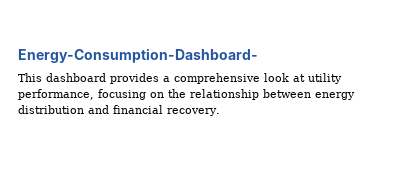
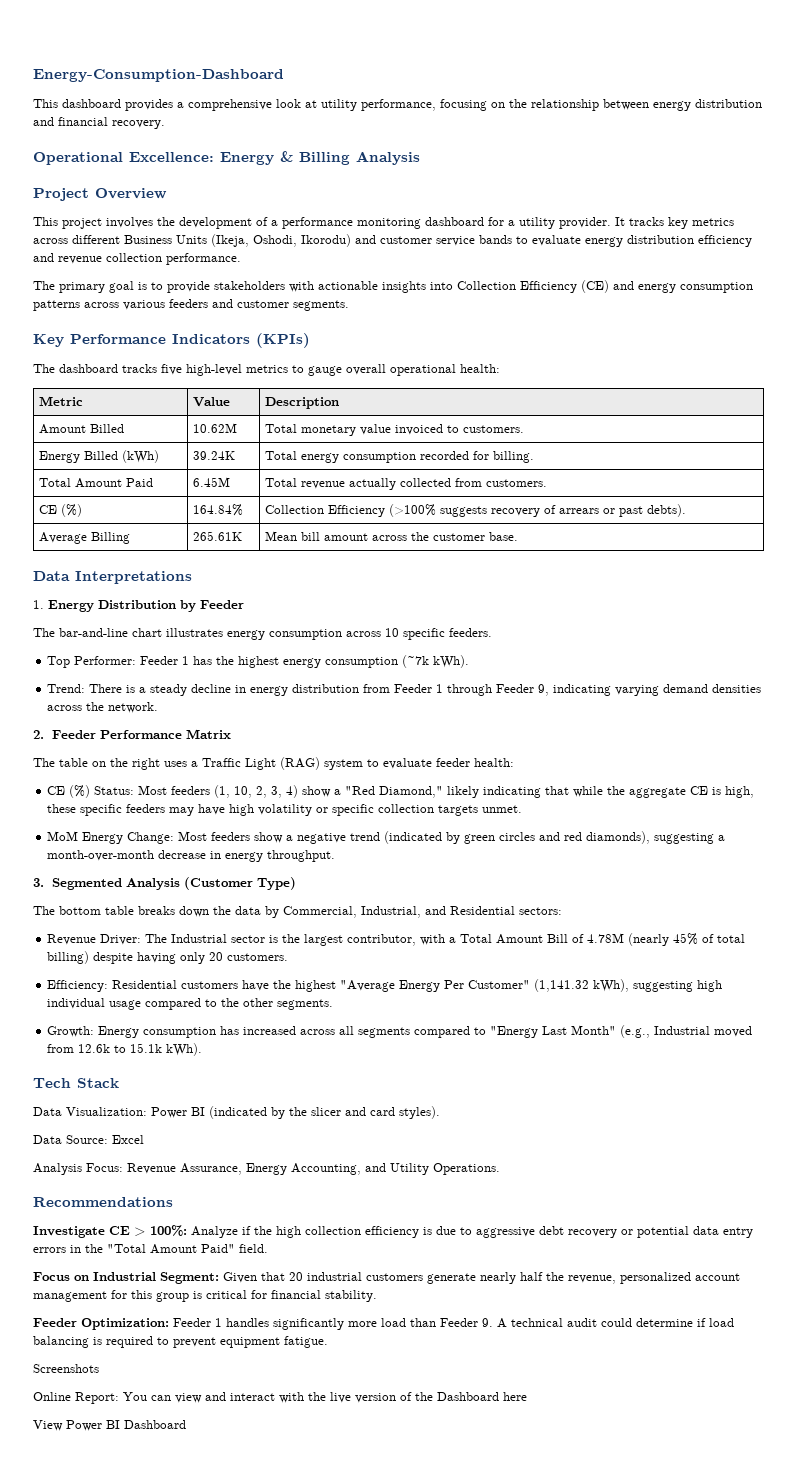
[18,48,258,63] Energy-Consumption-Dashboard- -> [33,69,284,82] Energy-Consumption-Dashboard
(220, 112) none -> [33,151,420,165] [33,188,167,201] [33,217,734,229] [33,234,752,247] [33,253,241,265] [33,280,753,293] [33,299,349,311] [33,333,310,348] [33,364,500,376] [39,396,84,406] [193,397,231,407] [265,397,340,409] [39,424,125,434] [193,423,238,433] [265,424,525,436] [39,450,160,463] [193,451,236,460] [265,451,535,463] [39,478,154,488] [193,477,231,487] [265,478,548,490] [39,504,83,517] [193,504,244,516] [265,504,687,517] [39,532,131,544] [193,531,243,541] [265,531,519,541] [33,571,192,584] [33,600,244,612] [33,628,492,640] [47,655,470,668] [47,684,762,696] [47,702,159,713] [33,729,232,739] [33,757,514,770] [47,785,755,798] [47,804,523,816] [47,831,726,844] [47,850,336,862] [33,877,297,890] [33,906,562,918] [47,933,746,946] [47,951,289,964] [47,979,723,992] [47,998,334,1010] [47,1025,753,1038] [47,1043,203,1056] [33,1078,119,1088] [33,1106,440,1119] [33,1135,144,1144] [33,1163,500,1175] [33,1197,173,1207] [33,1225,753,1238] [33,1244,268,1254] [33,1272,740,1284] [33,1290,377,1302] [33,1318,734,1330] [33,1336,328,1348] [33,1364,99,1373] [33,1392,527,1404] [33,1420,186,1431] // Operational Excellence: Energy & Billing Analysis // Project Overview // This project involves the development of a performance monitoring dashboard for a utility provider. It tracks key metrics across different Business Units (Ikeja, Oshodi, Ikorodu) and customer service bands to evaluate energy distribution efficiency and revenue collection performance. // The primary goal is to provide stakeholders with actionable insights into Collection Efficiency (CE) and energy consumption patterns across various feeders and customer segments. // Key Performance Indicators (KPIs) // The dashboard tracks five high-level metrics to gauge overall operational health: // Metric | Value | Description // Amount Billed | 10.62M | Total monetary value invoiced to customers. // Energy Billed (kWh) | 39.24K | Total energy consumption recorded for billing. // Total Amount Paid | 6.45M | Total revenue actually collected from customers. // CE (%) | 164.84% | Collection Efficiency (>100% suggests recovery of arrears or past debts). // Average Billing | 265.61K | Mean bill amount across the customer base. // Data Interpretations // 1. Energy Distribution by Feeder // The bar-and-line chart illustrates energy consumption across 10 specific feeders. // Top Performer: Feeder 1 has the highest energy consumption (~7k kWh). // Trend: There is a steady decline in energy distribution from Feeder 1 through Feeder 9, indicating varying demand densities across the network. // 2. Feeder Performance Matrix // The table on the right uses a Traffic Light (RAG) system to evaluate feeder health: // CE (%) Status: Most feeders (1, 10, 2, 3, 4) show a "Red Diamond," likely indicating that while the aggregate CE is high, these specific feeders may have high volatility or specific collection targets unmet. // MoM Energy Change: Most feeders show a negative trend (indicated by green circles and red diamonds), suggesting a month-over-month decrease in energy throughput. // 3. Segmented Analysis (Customer Type) // The bottom table breaks down the data by Commercial, Industrial, and Residential sectors: // Revenue Driver: The Industrial sector is the largest contributor, with a Total Amount Bill of 4.78M (nearly 45% of total billing) despite having only 20 customers. // Efficiency: Residential customers have the highest "Average Energy Per Customer" (1,141.32 kWh), suggesting high individual usage compared to the other segments. // Growth: Energy consumption has increased across all segments compared to "Energy Last Month" (e.g., Industrial moved from 12.6k to 15.1k kWh). // Tech Stack // Data Visualization: Power BI (indicated by the slicer and card styles). // Data Source: Excel // Analysis Focus: Revenue Assurance, Energy Accounting, and Utility Operations. // Recommendations // Investigate CE > 100%: Analyze if the high collection efficiency is due to aggressive debt recovery or potential data entry errors in the "Total Amount Paid" field. // Focus on Industrial Segment: Given that 20 industrial customers generate nearly half the revenue, personalized account management for this group is critical for financial stability. // Feeder Optimization: Feeder 1 handles significantly more load than Feeder 9. A technical audit could determine if load balancing is required to prevent equipment fatigue. // Screenshots // Online Report: You can view and interact with the live version of the Dashboard here // View Power BI Dashboard

